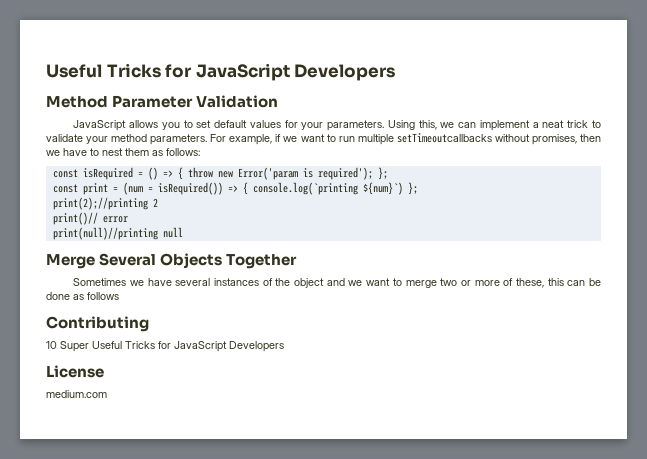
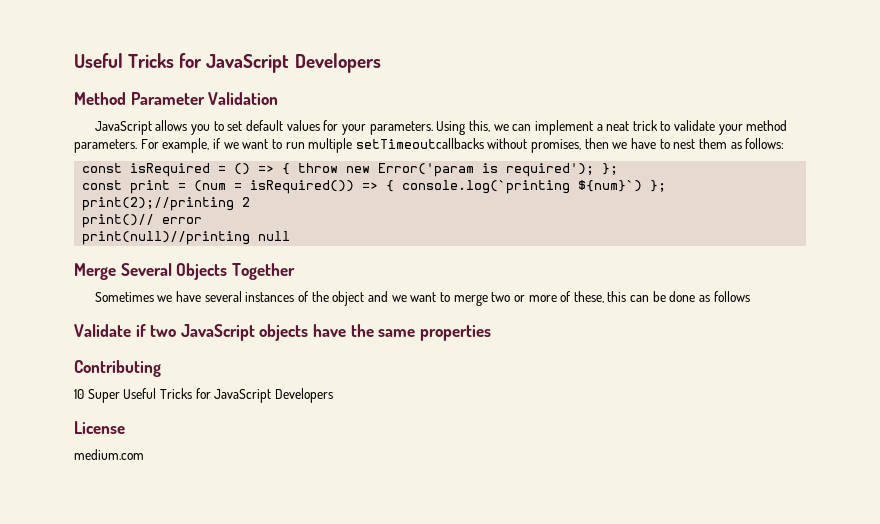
(119, 296) none -> [74,324,491,341] // Validate if two JavaScript objects have the same properties

